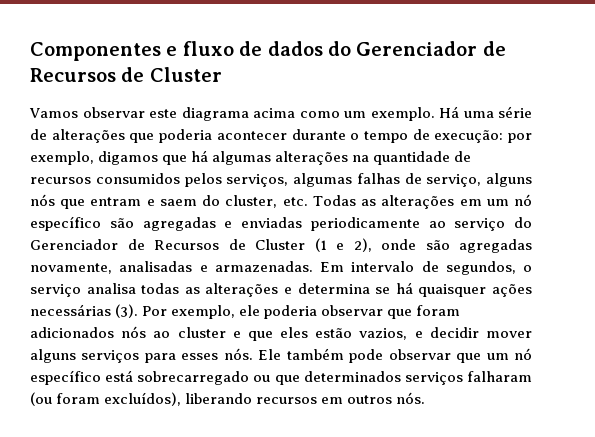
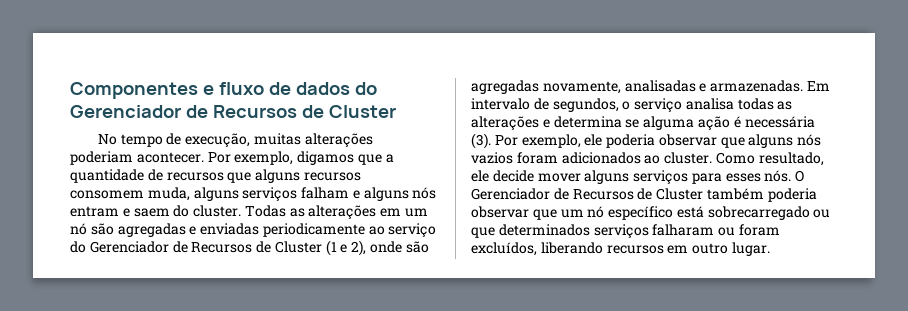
[29,106,532,121] [30,129,532,143] [30,150,472,165] [30,173,532,187] [30,194,86,209] Vamos observar este diagrama acima como um exemplo. Há uma série de alterações que poderia acontecer durante o tempo de execução: por exemplo, digamos que há algumas alterações na quantidade de recursos consumidos pelos serviços, algumas falhas de serviço, alguns nós que -> [97,133,373,148] [70,151,394,165] [70,169,361,183] [70,187,437,202] No tempo de execução, muitas alterações poderiam acontecer. Por exemplo, digamos que a quantidade de recursos que alguns recursos consomem muda, alguns serviços falham e alguns nós
[225,195,308,208] cluster, etc. -> [193,205,242,217] cluster.
[30,216,101,231] específico -> (87, 229) none
[395,282,533,297] [30,304,111,316] há quaisquer ações necessárias -> [643,116,816,131] alguma ação é necessária
[416,305,461,316] [30,326,479,341] foram adicionados nós ao cluster e que eles estão vazios, e decidir -> [748,134,822,148] [471,152,824,166] [471,170,534,182] alguns nós vazios foram adicionados ao cluster. Como resultado, ele decide
[258,348,384,363] Ele também pode -> [795,170,805,182] [471,188,817,202] O Gerenciador de Recursos de Cluster também poderia
[30,392,182,406] (ou foram excluídos), -> [718,224,780,236] [471,242,537,256] ou foram excluídos,
[347,392,426,404] outros nós. -> [692,242,770,256] outro lugar.

